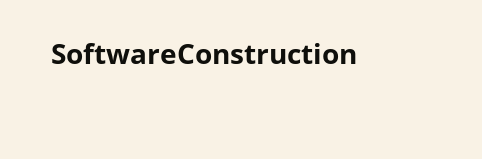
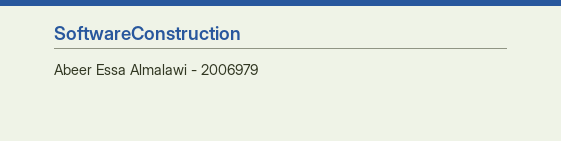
(357, 53) none -> [54,64,258,75] // Abeer Essa Almalawi - 2006979

